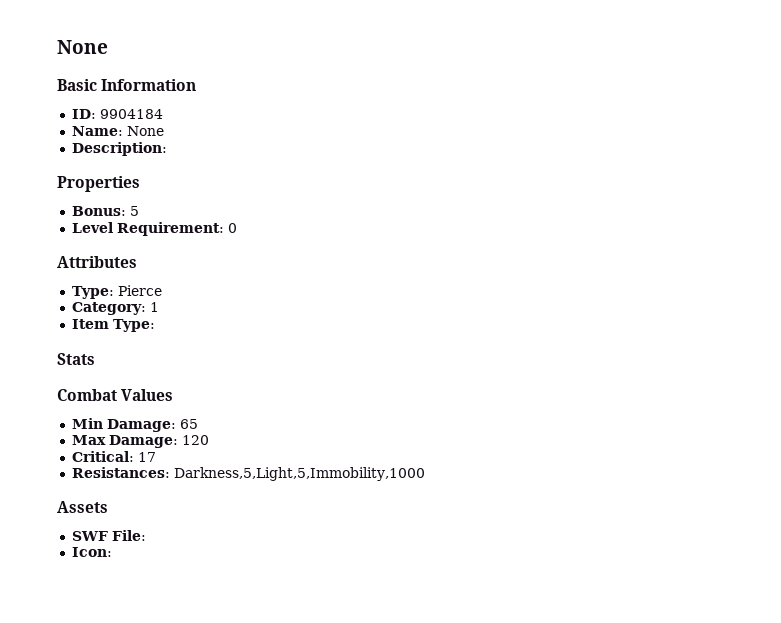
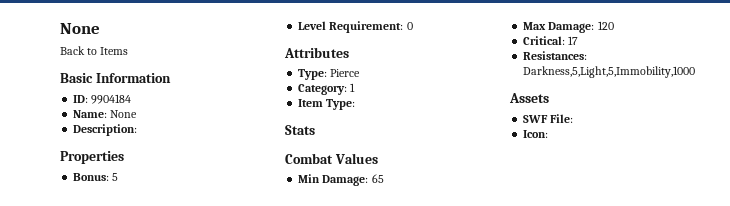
[57,40,108,54] None -> [60,23,100,34] [60,46,129,55] None // Back to Items

